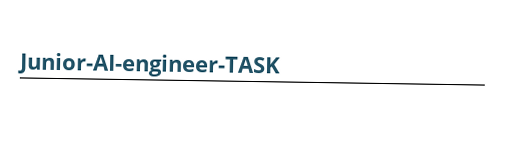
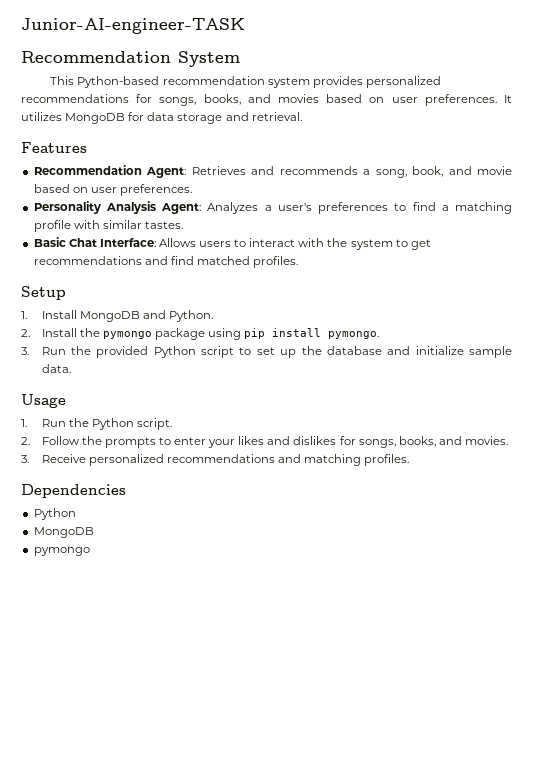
(281, 65) none -> [21,51,240,67] [50,76,441,88] [21,94,512,106] [21,112,302,124] [21,142,87,153] [33,165,512,178] [33,184,192,196] [33,201,513,214] [33,220,183,232] [33,237,431,250] [33,256,299,268] [21,286,66,300] [21,310,213,322] [21,328,380,340] [21,346,512,358] [41,364,71,373] [21,394,66,408] [21,418,172,430] [21,436,508,448] [21,454,410,466] [21,484,126,498] [33,508,76,520] [33,527,94,538] [33,547,90,556] // Recommendation System // This Python-based recommendation system provides personalized recommendations for songs, books, and movies based on user preferences. It utilizes MongoDB for data storage and retrieval. // Features // Recommendation Agent: Retrieves and recommends a song, book, and movie based on user preferences. // Personality Analysis Agent: Analyzes a user's preferences to find a matching profile with similar tastes. // Basic Chat Interface: Allows users to interact with the system to get recommendations and find matched profiles. // Setup // 1. Install MongoDB and Python. // 2. Install the pymongo package using pip install pymongo. // 3. Run the provided Python script to set up the database and initialize sample data. // Usage // 1. Run the Python script. // 2. Follow the prompts to enter your likes and dislikes for songs, books, and movies. // 3. Receive personalized recommendations and matching profiles. // Dependencies // Python // MongoDB // pymongo

